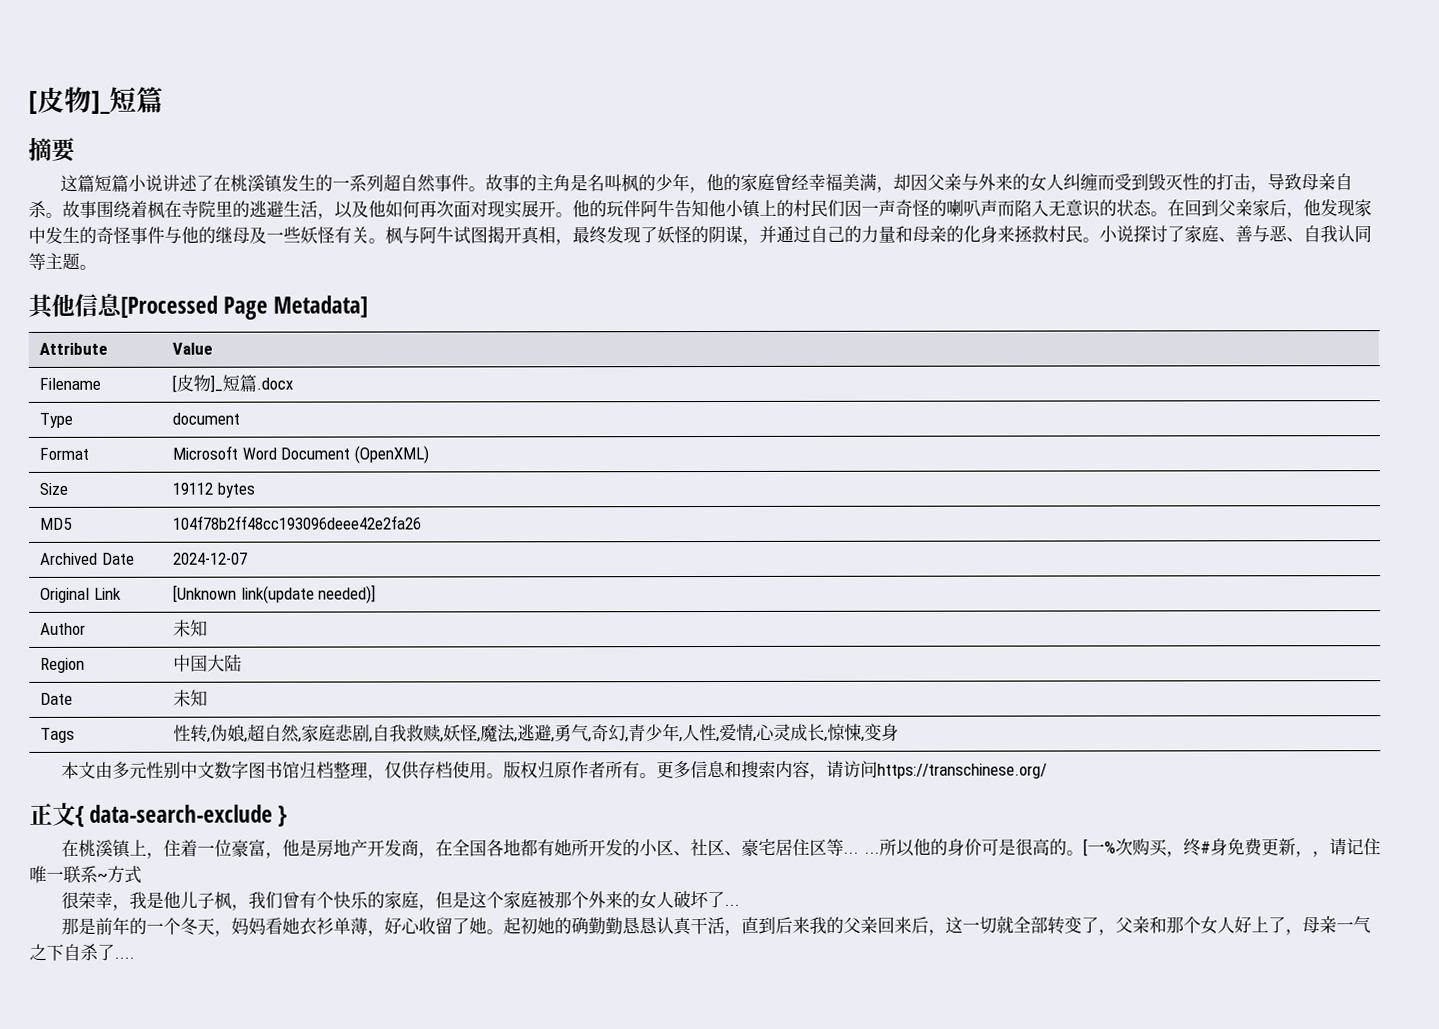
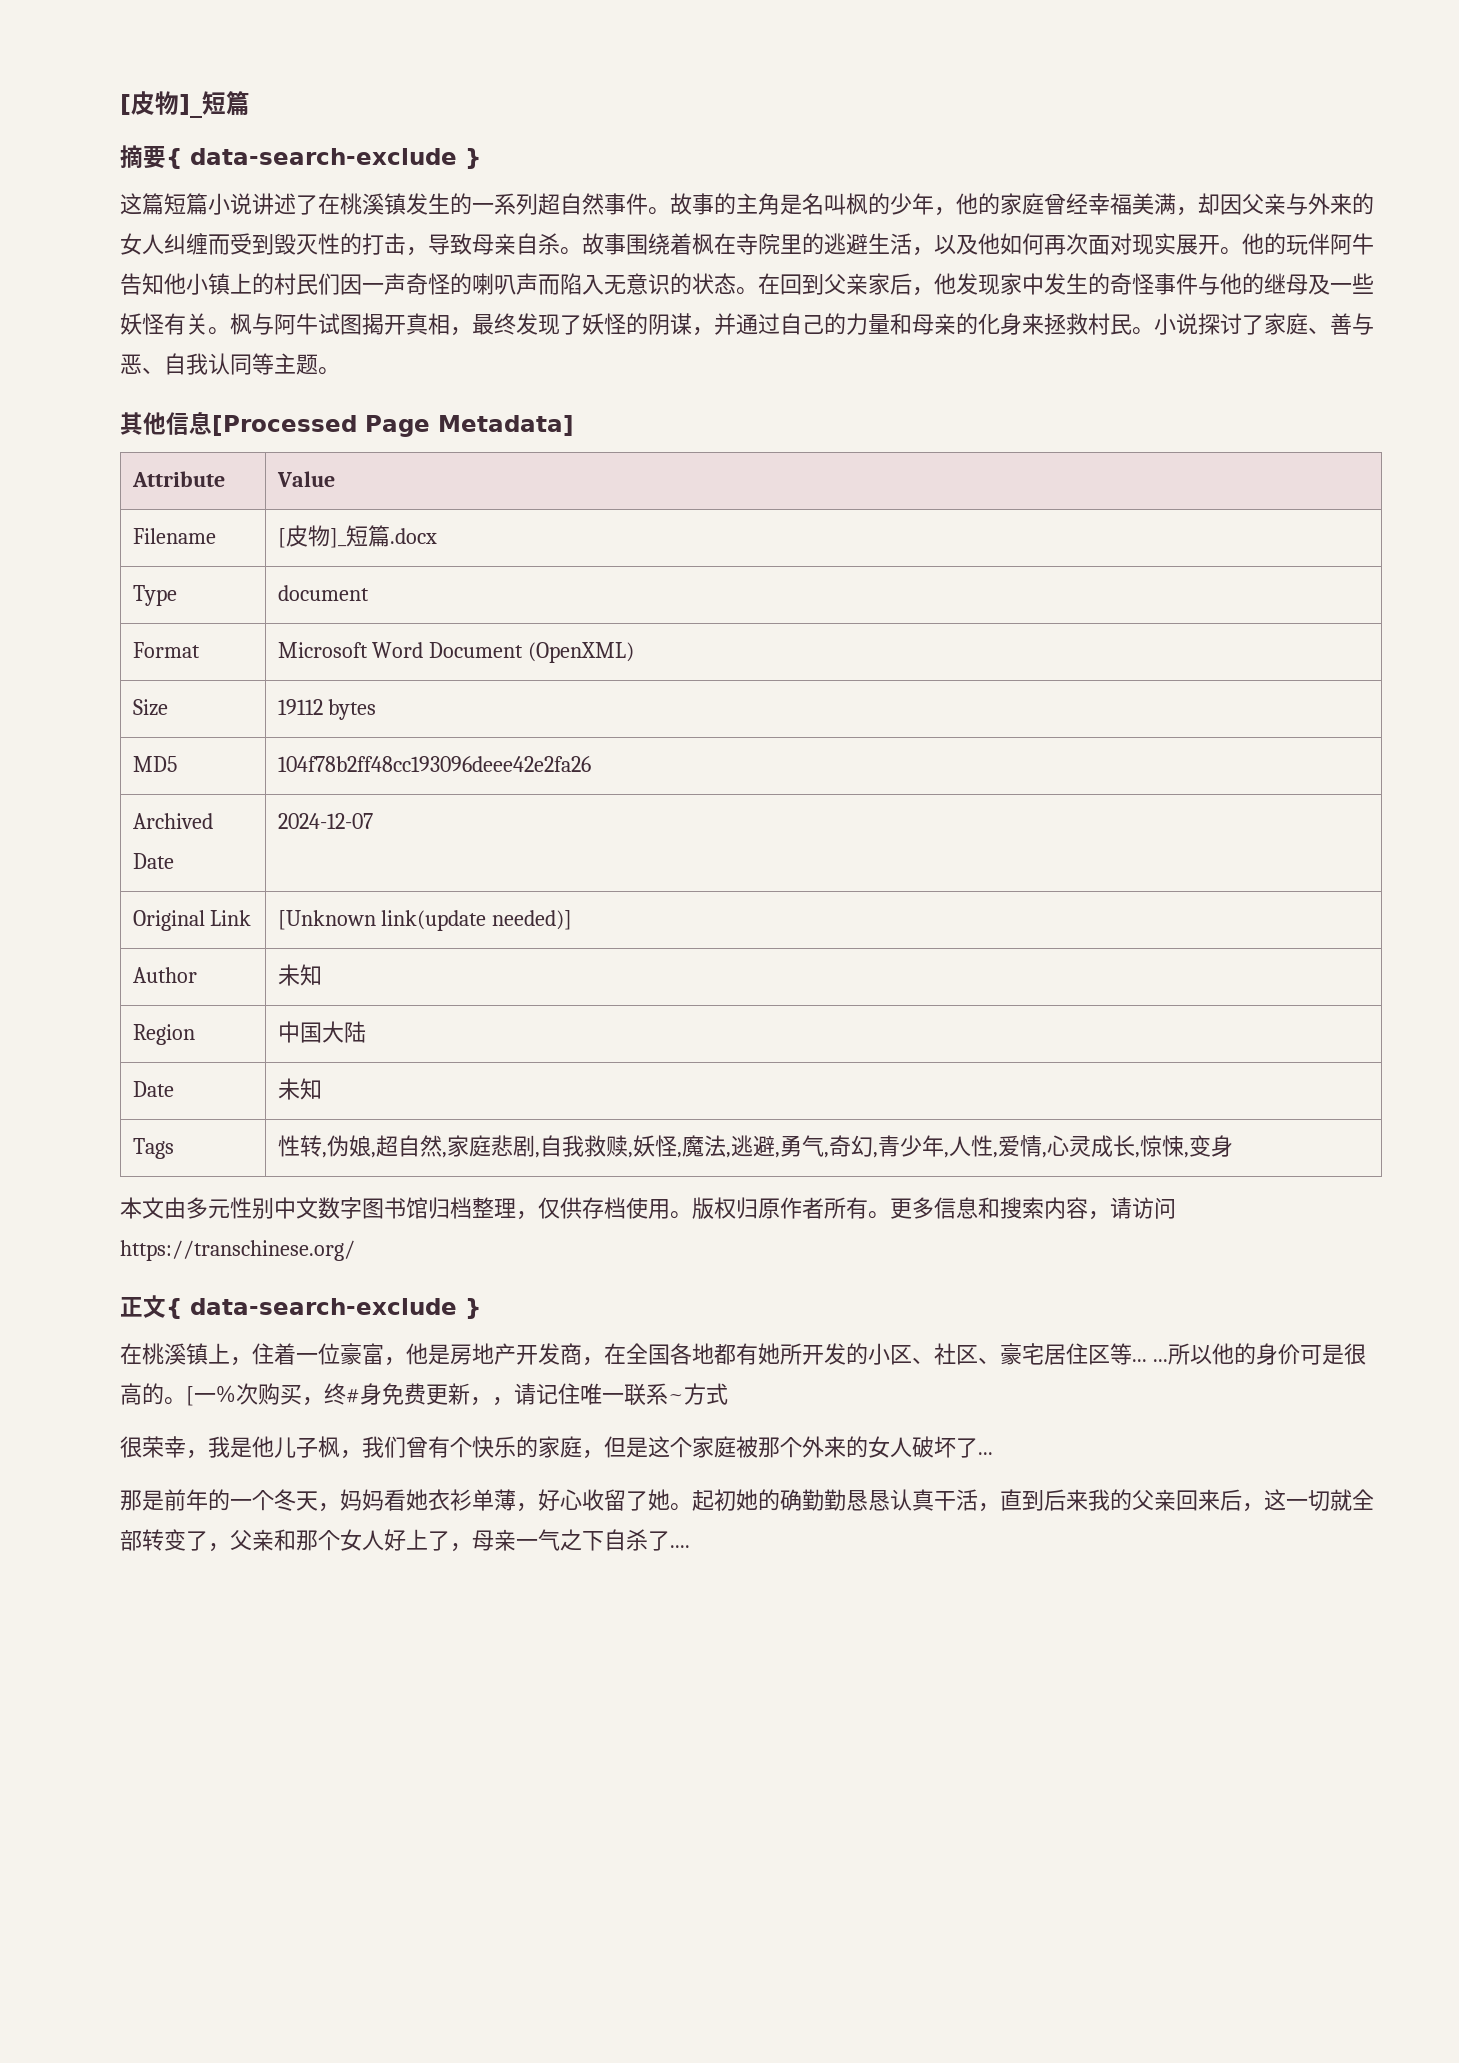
(76, 149) none -> [166,148,481,169] { data-search-exclude }

